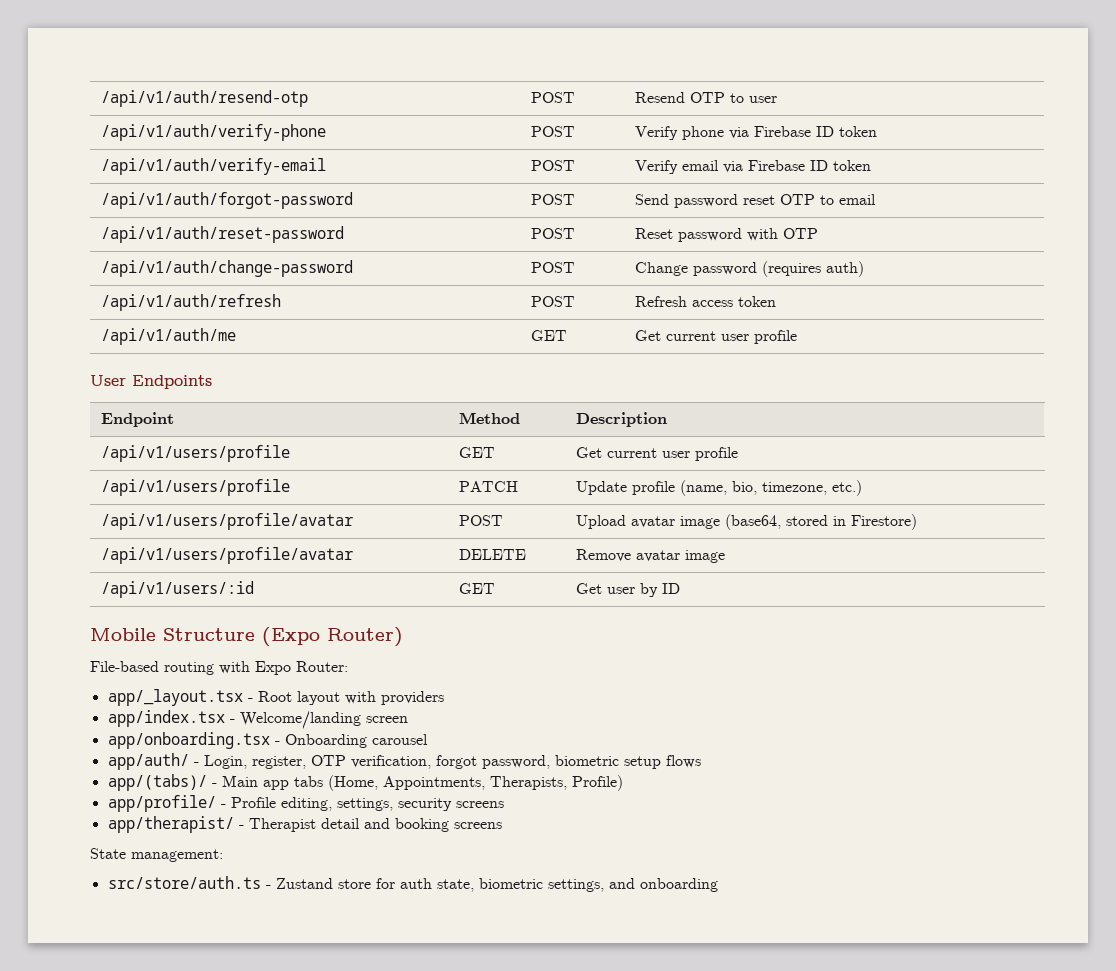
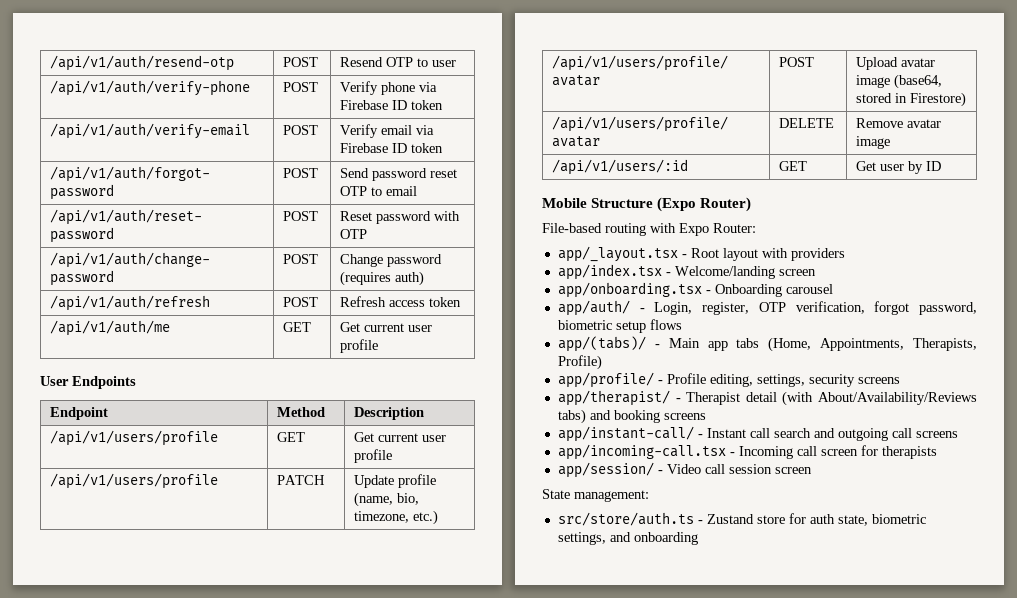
(360, 823) none -> [782,391,977,406] [557,409,586,424] (with About/Availability/Reviews tabs)
(502, 825) none -> [557,426,958,442] [557,444,937,460] [557,462,812,478] // app/instant-call/ - Instant call search and outgoing call screens // app/incoming-call.tsx - Incoming call screen for therapists // app/session/ - Video call session screen

